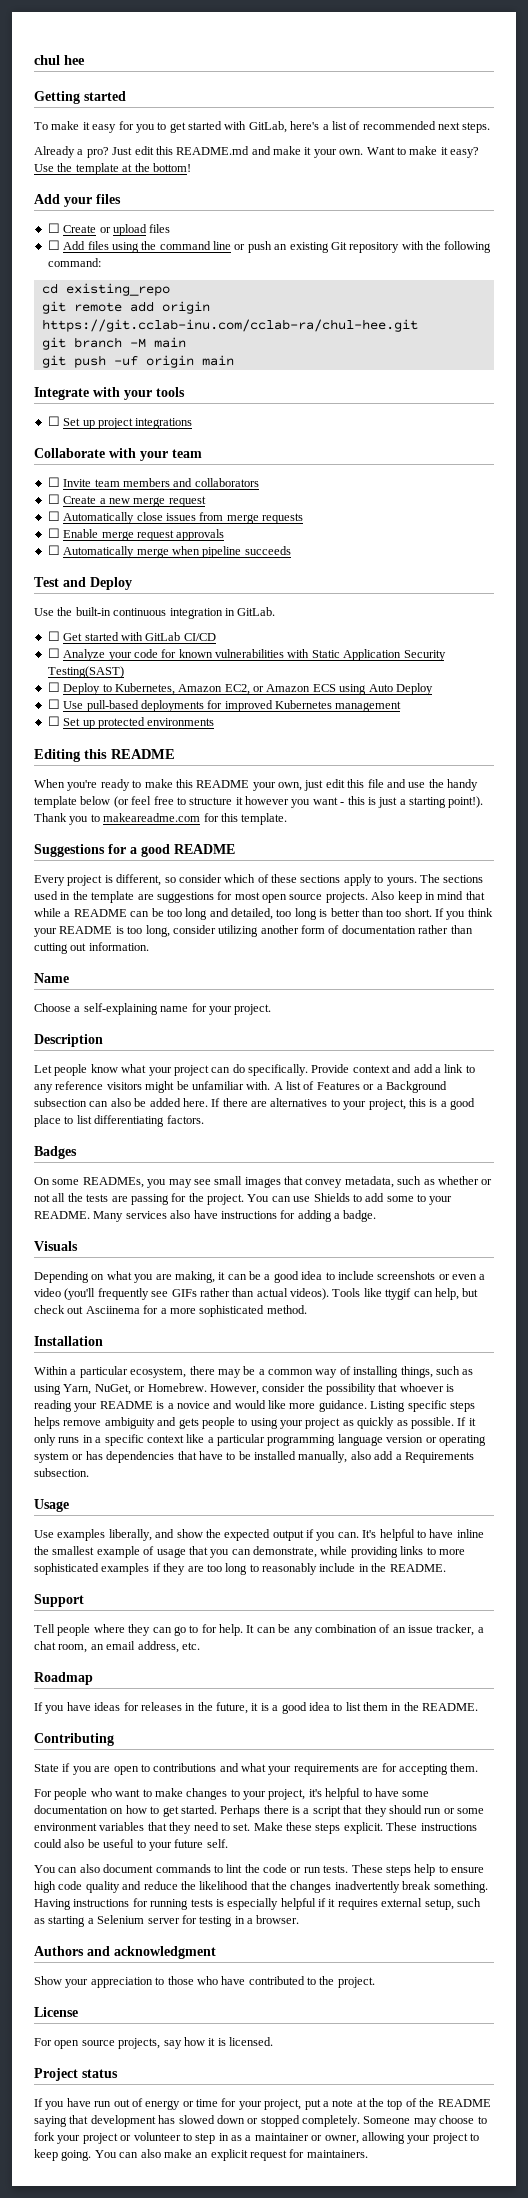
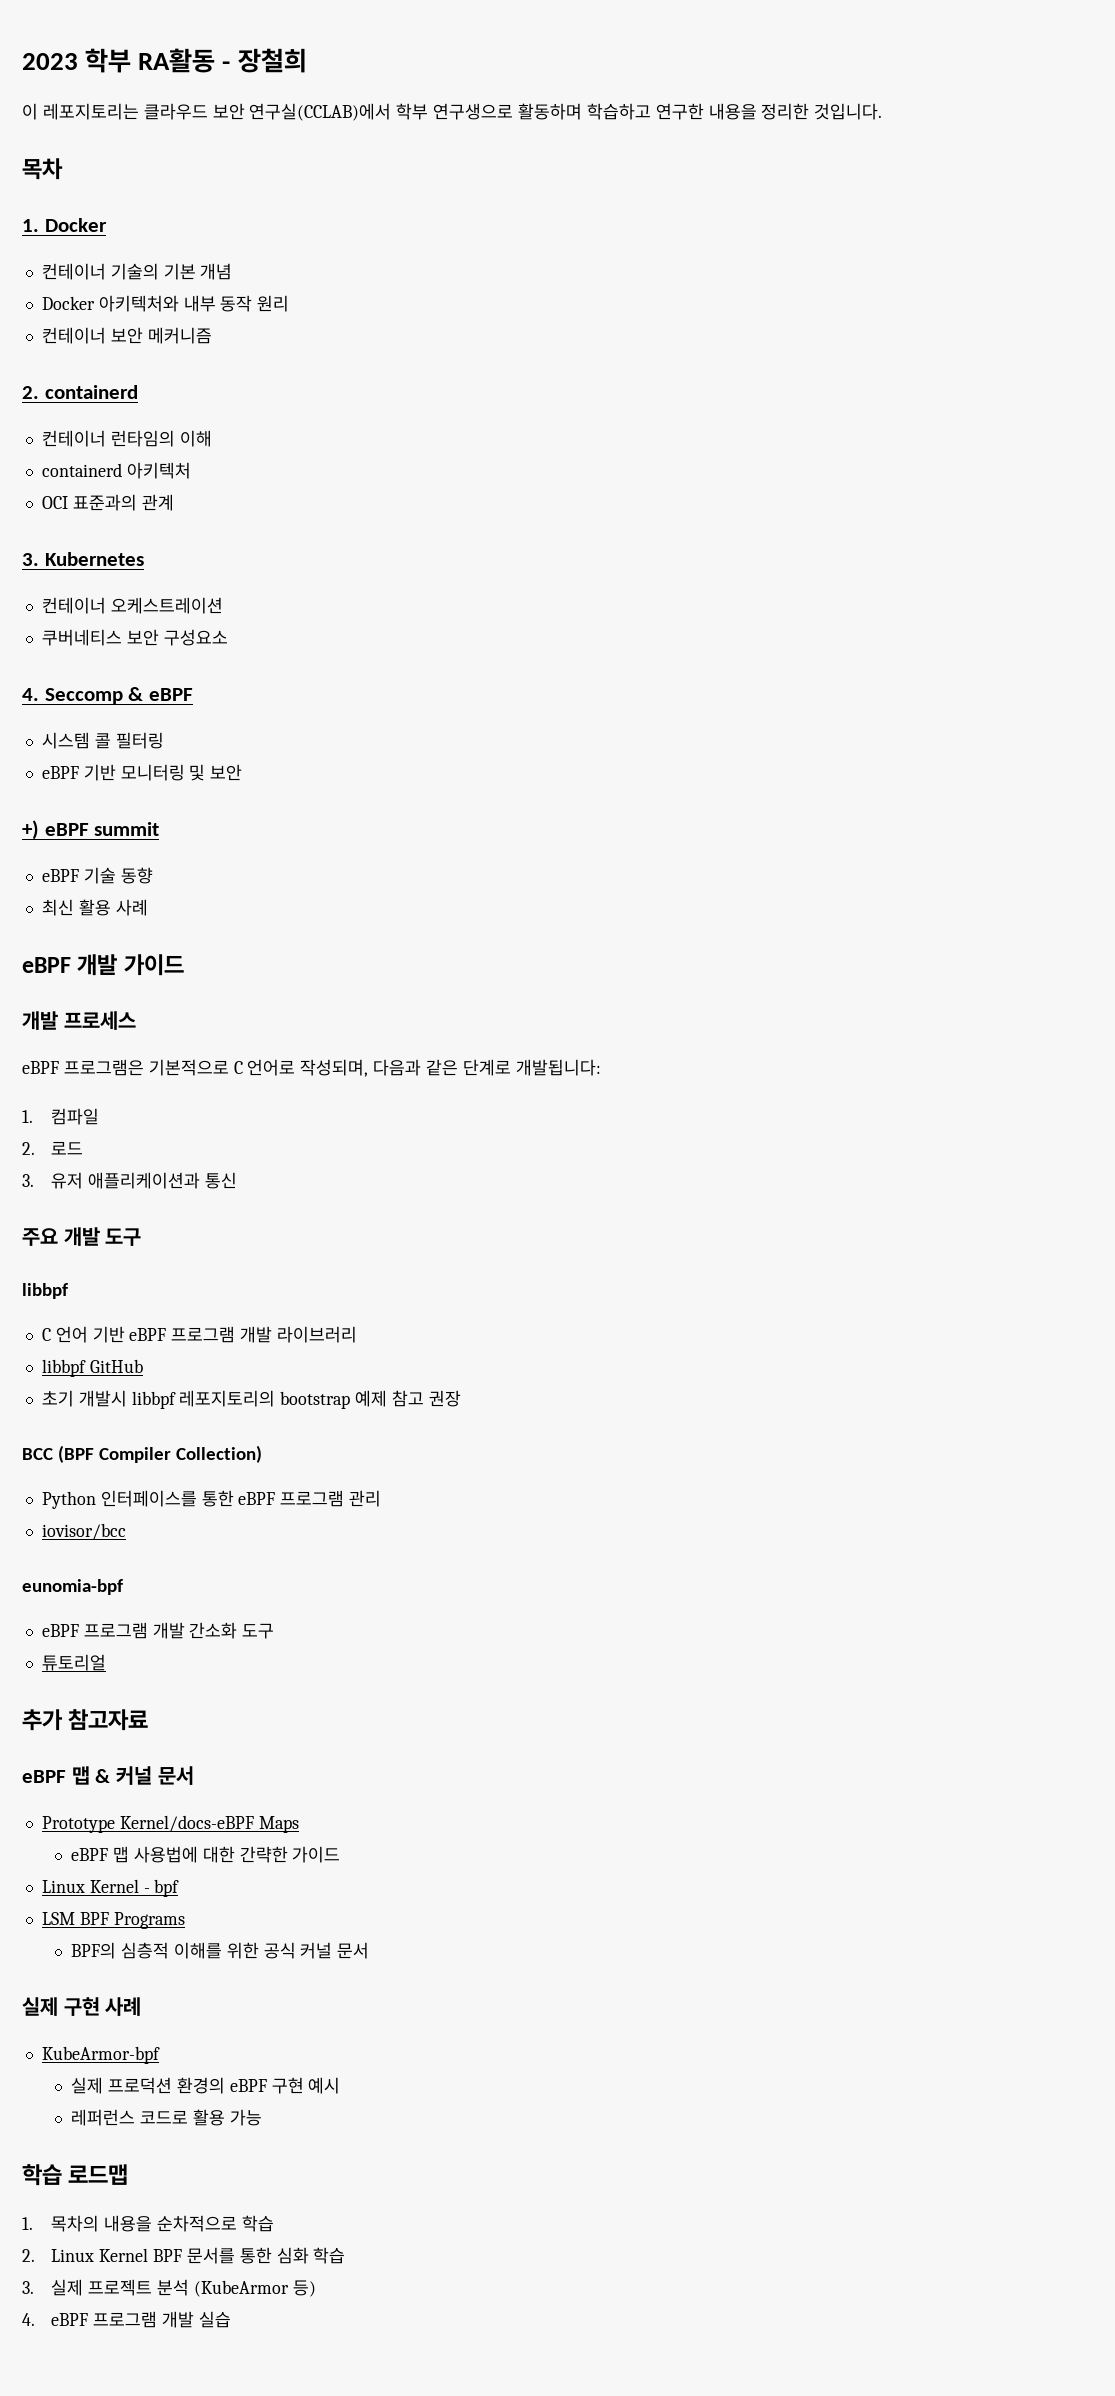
[34,55,85,65] [34,91,126,104] [34,121,491,133] [34,146,479,158] [34,163,191,175] [34,194,121,207] [47,223,171,236] [47,240,492,253] [47,258,101,267] [41,283,170,296] [41,301,210,314] [41,319,418,332] [41,337,186,350] [41,355,234,368] [34,387,185,400] [47,416,193,429] [34,448,202,461] [47,477,259,487] [47,494,206,507] [47,511,303,524] [47,528,225,541] [47,545,291,558] [34,577,132,590] [34,607,276,619] [47,631,216,641] [47,648,446,661] [47,666,124,678] [47,682,433,695] [47,699,402,712] [47,716,215,729] [34,749,175,762] [34,779,478,791] [34,796,484,808] [34,813,288,825] [34,844,235,857] [34,874,484,886] [34,891,485,903] [34,908,493,920] [34,925,473,937] [34,942,149,954] [34,973,69,983] [34,1003,272,1015] [34,1034,103,1047] [34,1064,475,1076] [34,1081,447,1093] [34,1098,475,1110] [34,1115,204,1127] [34,1146,77,1159] [34,1176,493,1188] [34,1193,453,1205] [34,1210,377,1222] [34,1241,78,1251] [34,1271,486,1283] [34,1288,479,1300] [34,1305,307,1317] [34,1336,103,1346] [34,1366,474,1378] [34,1383,455,1395] [34,1400,475,1412] [34,1417,476,1429] [34,1434,486,1446] [34,1451,474,1463] [34,1468,89,1477] [34,1499,69,1512] [34,1529,484,1541] [34,1546,465,1558] [34,1563,446,1575] [34,1594,84,1607] [34,1624,484,1636] [34,1641,200,1653] [34,1672,93,1685] [34,1702,479,1714] [34,1733,114,1746] [34,1763,479,1775] [34,1788,430,1800] [34,1805,484,1817] [34,1822,477,1834] [34,1839,228,1851] [34,1864,484,1876] [34,1881,488,1893] [34,1898,481,1910] [34,1915,300,1927] [34,1946,216,1959] [34,1976,375,1988] [34,2007,78,2017] [34,2037,273,2049] [34,2068,118,2081] [34,2098,491,2110] [34,2115,487,2127] [34,2132,479,2144] [34,2149,368,2161] chul hee // Getting started // To make it easy for you to get started with GitLab, here's a list of recommended next steps. // Already a pro? Just edit this README.md and make it your own. Want to make it easy? Use the template at the bottom! // Add your files // ☐ Create or upload files // ☐ Add files using the command line or push an existing Git repository with the following command: // cd existing_repo // git remote add origin https://git.cclab-inu.com/cclab-ra/chul-hee.git // git branch -M main // git push -uf origin main // Integrate with your tools // ☐ Set up project integrations // Collaborate with your team // ☐ Invite team members and collaborators // ☐ Create a new merge request // ☐ Automatically close issues from merge requests // ☐ Enable merge request approvals // ☐ Automatically merge when pipeline succeeds // Test and Deploy // Use the built-in continuous integration in GitLab. // ☐ Get started with GitLab CI/CD // ☐ Analyze your code for known vulnerabilities with Static Application Security Testing(SAST) // ☐ Deploy to Kubernetes, Amazon EC2, or Amazon ECS using Auto Deploy // ☐ Use pull-based deployments for improved Kubernetes management // ☐ Set up protected environments // Editing this README // When you're ready to make this README your own, just edit this file and use the handy template below (or feel free to structure it however you want - this is just a starting point!). Thank you to makeareadme.com for this template. // Suggestions for a good README // Every project is different, so consider which of these sections apply to yours. The sections used in the template are suggestions for most open source projects. Also keep in mind that while a README can be too long and detailed, too long is better than too short. If you think your README is too long, consider utilizing another form of documentation rather than cutting out information. // Name // Choose a self-explaining name for your project. // Description // Let people know what your project can do specifically. Provide context and add a link to any reference visitors might be unfamiliar with. A list of Features or a Background subsection can also be added here. If there are alternatives to your project, this is a good place to list differentiating factors. // Badges // On some READMEs, you may see small images that convey metadata, such as whether or not all the tests are passing for the project. You can use Shields to add some to your README. Many services also have instructions for adding a badge. // Visuals // Depending on what you are making, it can be a good idea to include screenshots or even a video (you'll frequently see GIFs rather than actual videos). Tools like ttygif can help, but check out Asciinema for a more sophisticated method. // Installation // Within a particular ecosystem, there may be a common way of installing things, such as using Yarn, NuGet, or Homebrew. However, consider the possibility that whoever is reading your README is a novice and would like more guidance. Listing specific steps helps remove ambiguity and gets people to using your project as quickly as possible. If it only runs in a specific context like a particular programming language version or operating system or has dependencies that have to be installed manually, also add a Requirements subsection. // Usage // Use examples liberally, and show the expected output if you can. It's helpful to have inline the smallest example of usage that you can demonstrate, while providing links to more sophisticated examples if they are too long to reasonably include in the README. // Support // Tell people where they can go to for help. It can be any combination of an issue tracker, a chat room, an email address, etc. // Roadmap // If you have ideas for releases in the future, it is a good idea to list them in the README. // Contributing // State if you are open to contributions and what your requirements are for accepting them. // For people who want to make changes to your project, it's helpful to have some documentation on how to get started. Perhaps there is a script that they should run or some environment variables that they need to set. Make these steps explicit. These instructions could also be useful to your future self. // You can also document commands to lint the code or run tests. These steps help to ensure high code quality and reduce the likelihood that the changes inadvertently break something. Having instructions for running tests is especially helpful if it requires external setup, such as starting a Selenium server for testing in a browser. // Authors and acknowledgment // Show your appreciation to those who have contributed to the project. // License // For open source projects, say how it is licensed. // Project status // If you have run out of energy or time for your project, put a note at the top of the README saying that development has slowed down or stopped completely. Someone may choose to fork your project or volunteer to step in as a maintainer or owner, allowing your project to keep going. You can also make an explicit request for maintainers. -> [22,48,307,73] [22,103,883,121] [22,158,63,180] [22,218,107,232] [41,263,233,280] [41,295,290,312] [41,327,212,344] [22,385,138,399] [41,430,212,447] [41,462,191,479] [41,494,174,511] [22,552,144,566] [41,597,223,614] [41,629,228,646] [22,687,194,704] [41,732,164,749] [41,764,243,781] [22,820,160,840] [41,867,153,884] [41,899,148,916] [22,954,184,976] [22,1011,136,1030] [22,1059,601,1077] [22,1108,100,1125] [22,1141,84,1155] [22,1172,238,1189] [22,1227,142,1246] [22,1283,68,1299] [41,1326,357,1343] [41,1359,143,1377] [41,1390,461,1409] [22,1445,263,1463] [41,1490,382,1509] [41,1523,126,1540] [22,1579,123,1595] [41,1622,275,1639] [41,1654,106,1671] [22,1709,149,1731] [22,1766,194,1785] [41,1815,299,1833] [71,1846,341,1863] [41,1879,180,1897] [41,1912,185,1929] [71,1942,370,1959] [22,1997,142,2016] [41,2046,160,2064] [71,2077,341,2094] [71,2109,262,2126] [22,2164,129,2186] [22,2215,274,2232] [22,2247,346,2264] [22,2279,316,2297] [22,2311,231,2328] 2023 학부 RA활동 - 장철희 // 이 레포지토리는 클라우드 보안 연구실(CCLAB)에서 학부 연구생으로 활동하며 학습하고 연구한 내용을 정리한 것입니다. // 목차 // 1. Docker // 컨테이너 기술의 기본 개념 // Docker 아키텍처와 내부 동작 원리 // 컨테이너 보안 메커니즘 // 2. containerd // 컨테이너 런타임의 이해 // containerd 아키텍처 // OCI 표준과의 관계 // 3. Kubernetes // 컨테이너 오케스트레이션 // 쿠버네티스 보안 구성요소 // 4. Seccomp & eBPF // 시스템 콜 필터링 // eBPF 기반 모니터링 및 보안 // +) eBPF summit // eBPF 기술 동향 // 최신 활용 사례 // eBPF 개발 가이드 // 개발 프로세스 // eBPF 프로그램은 기본적으로 C 언어로 작성되며, 다음과 같은 단계로 개발됩니다: // 1. 컴파일 // 2. 로드 // 3. 유저 애플리케이션과 통신 // 주요 개발 도구 // libbpf // C 언어 기반 eBPF 프로그램 개발 라이브러리 // libbpf GitHub // 초기 개발시 libbpf 레포지토리의 bootstrap 예제 참고 권장 // BCC (BPF Compiler Collection) // Python 인터페이스를 통한 eBPF 프로그램 관리 // iovisor/bcc // eunomia-bpf // eBPF 프로그램 개발 간소화 도구 // 튜토리얼 // 추가 참고자료 // eBPF 맵 & 커널 문서 // Prototype Kernel/docs-eBPF Maps // eBPF 맵 사용법에 대한 간략한 가이드 // Linux Kernel - bpf // LSM BPF Programs // BPF의 심층적 이해를 위한 공식 커널 문서 // 실제 구현 사례 // KubeArmor-bpf // 실제 프로덕션 환경의 eBPF 구현 예시 // 레퍼런스 코드로 활용 가능 // 학습 로드맵 // 1. 목차의 내용을 순차적으로 학습 // 2. Linux Kernel BPF 문서를 통한 심화 학습 // 3. 실제 프로젝트 분석 (KubeArmor 등) // 4. eBPF 프로그램 개발 실습

